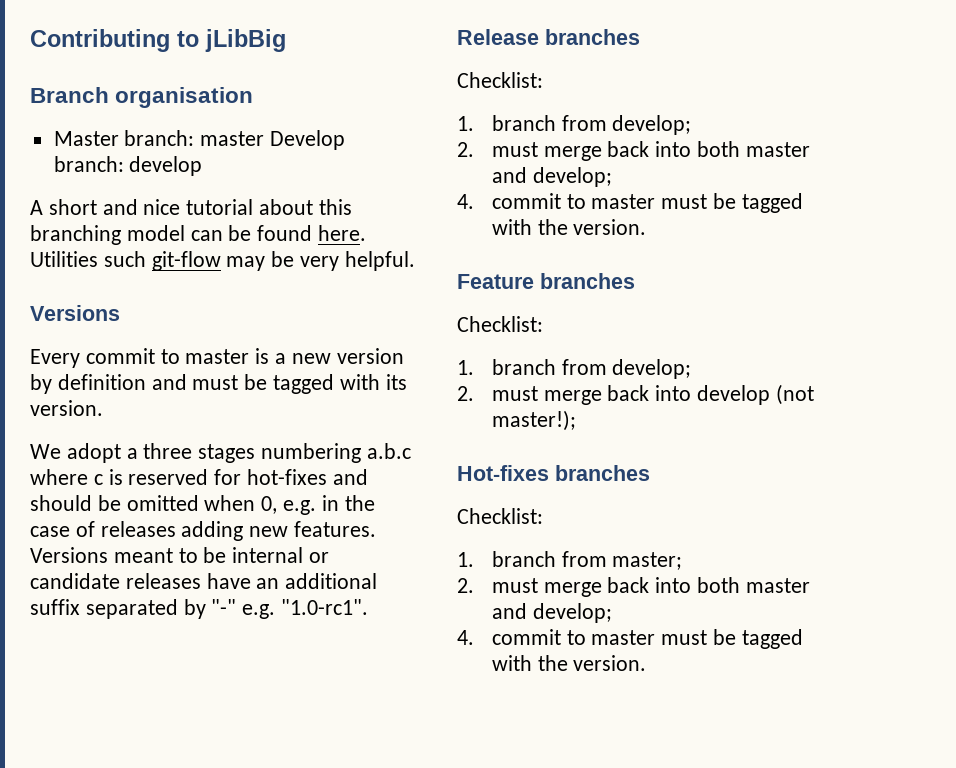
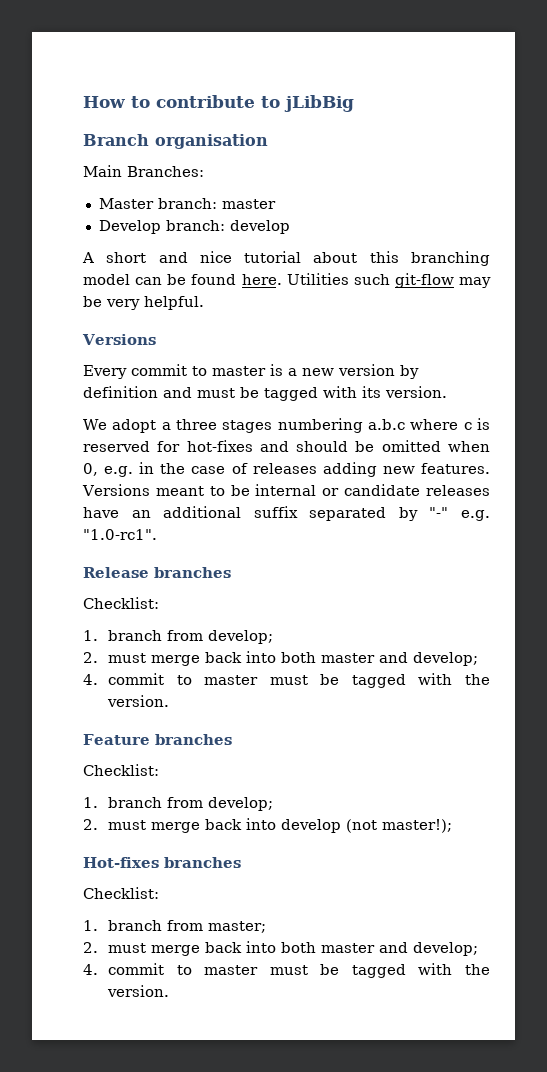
[30,29,170,52] Contributing -> [83,95,255,108] How to contribute
(254, 97) none -> [83,165,204,177] // Main Branches:
(265, 138) none -> (276, 204) //

